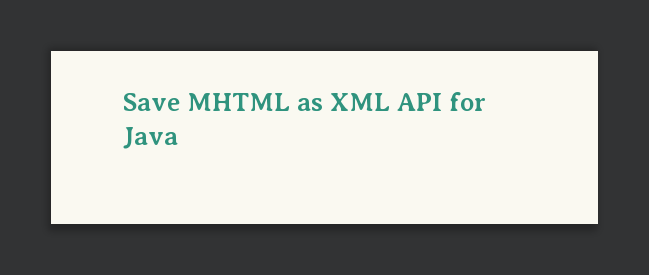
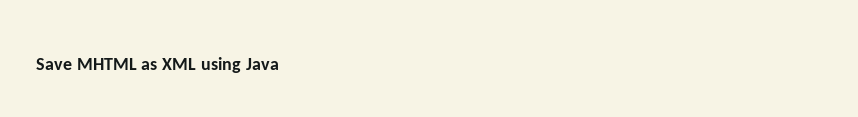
[397,92,487,111] API for -> [200,57,241,73] using

